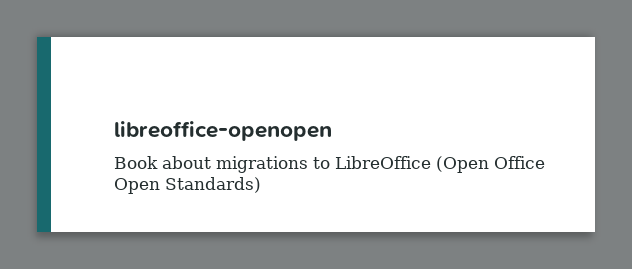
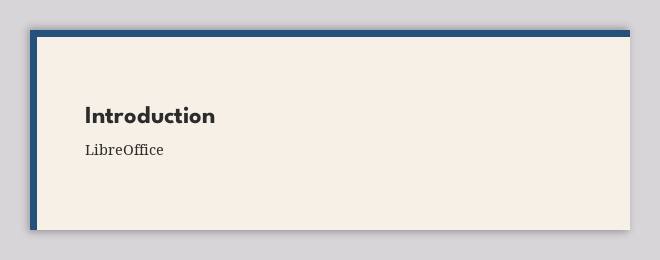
[114,121,332,141] [114,156,545,173] [114,177,261,194] libreoffice-openopen // Book about migrations to LibreOffice (Open Office Open Standards) -> [85,106,215,124] [85,144,164,155] Introduction // LibreOffice

